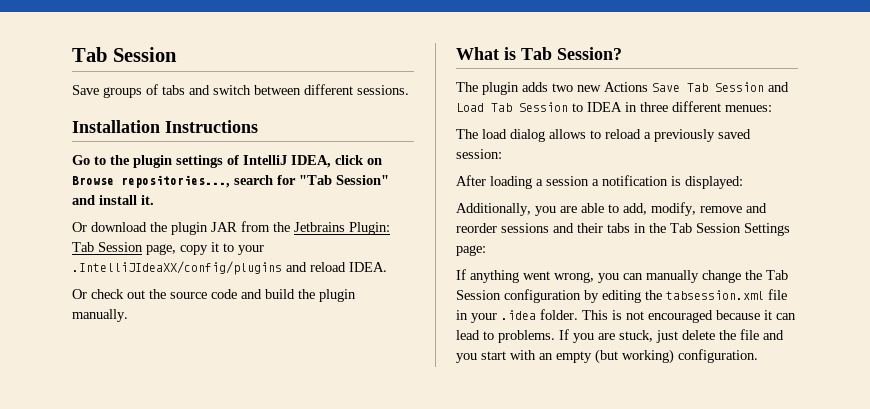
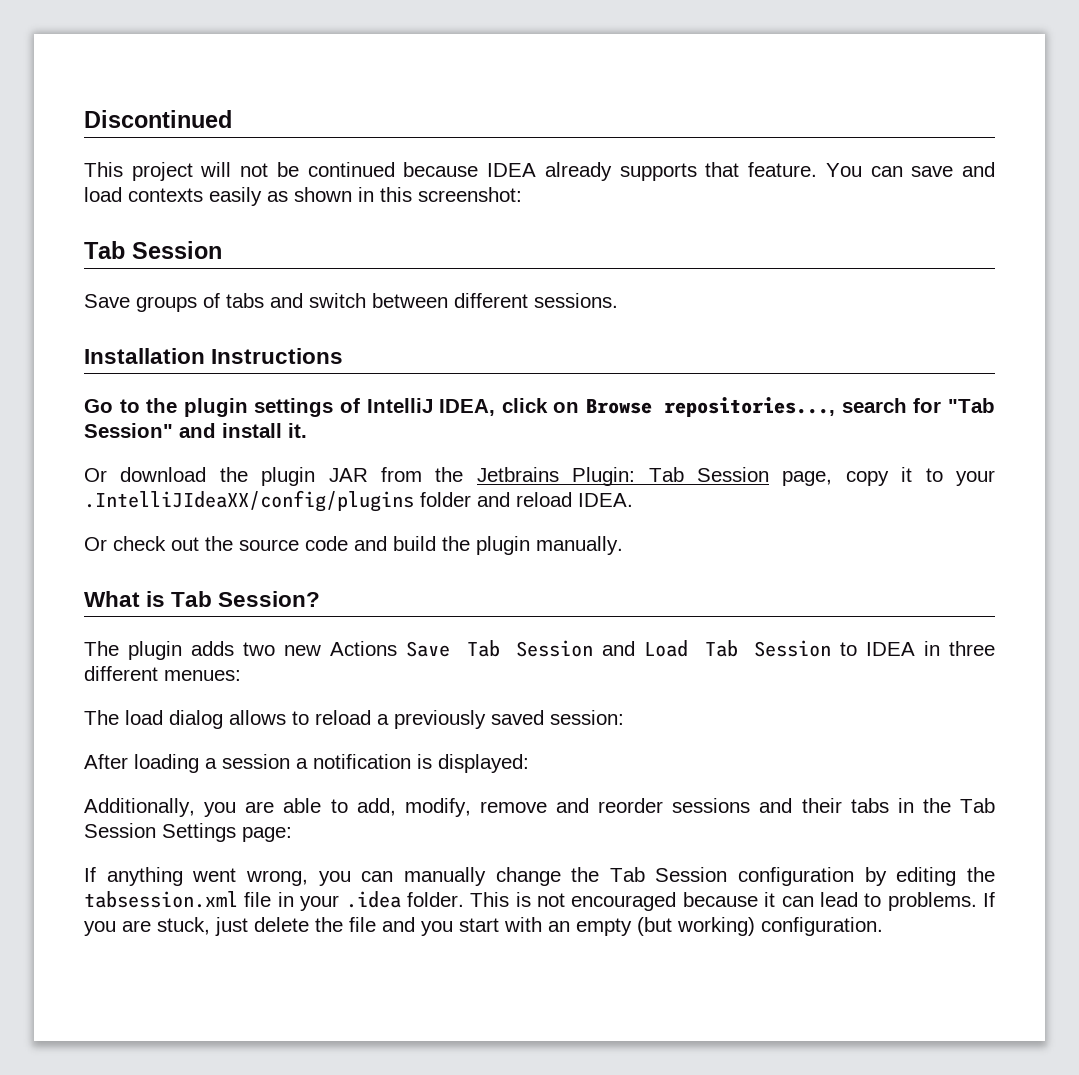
(72, 54) none -> [84,110,232,128] [84,162,996,181] [84,187,522,206] Discontinued // This project will not be continued because IDEA already supports that feature. You can save and load contexts easily as shown in this screenshot: //
(282, 268) none -> [420,492,471,507] folder

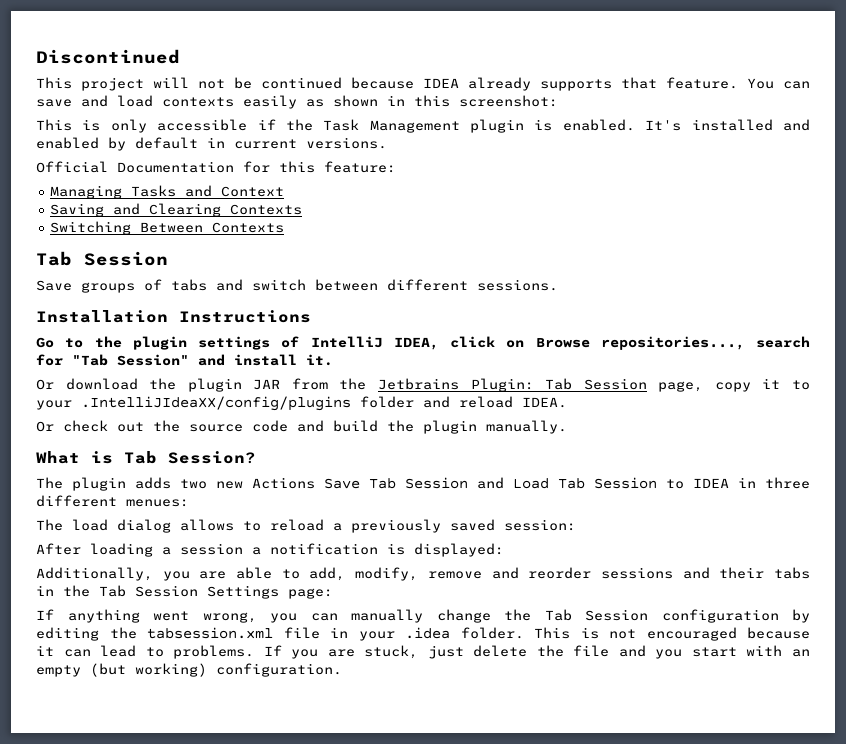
(522, 194) none -> [36,119,810,133] [36,137,387,151] [36,161,396,173] [50,185,285,199] [50,203,303,217] [50,221,285,235] // This is only accessible if the Task Management plugin is enabled. It's installed and enabled by default in current versions. // Official Documentation for this feature: // Managing Tasks and Context // Saving and Clearing Contexts // Switching Between Contexts

